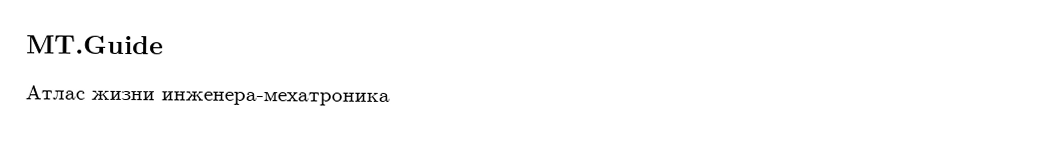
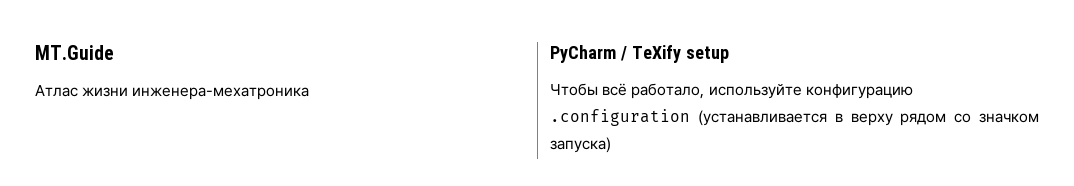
(390, 98) none -> [550,45,729,63] [550,83,913,99] [550,109,1039,126] [550,137,611,153] // PyCharm / TeXify setup // Чтобы всё работало, используйте конфигурацию .configuration (устанавливается в верху рядом со значком запуска)

